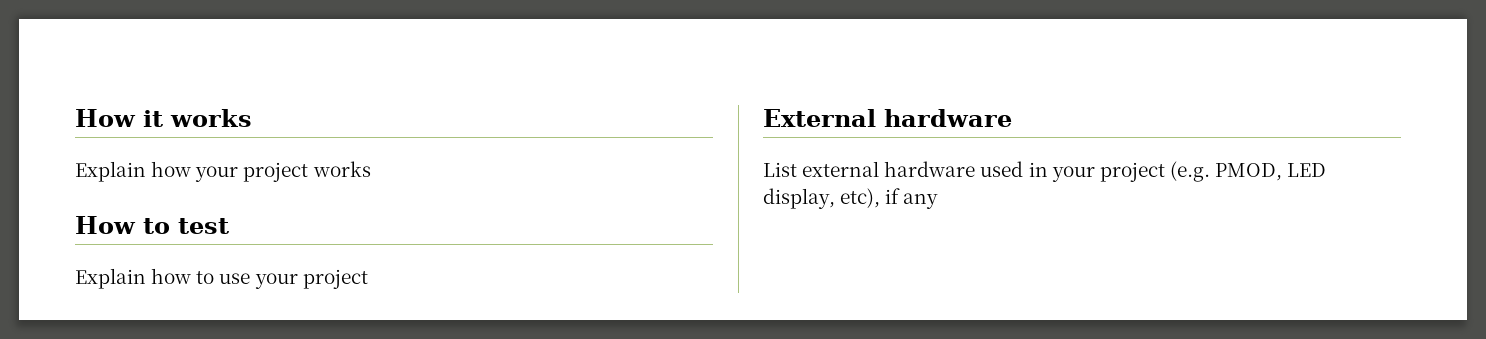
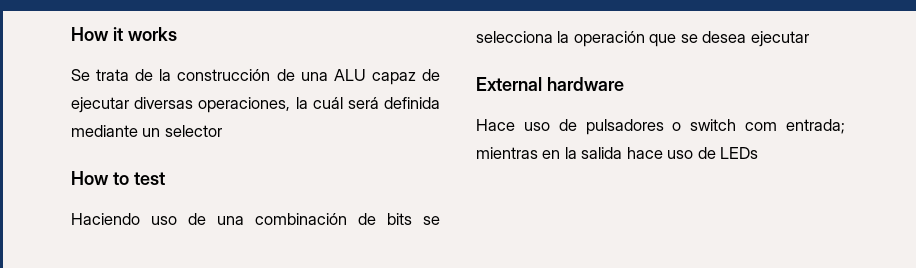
[75,161,371,182] [75,216,229,234] [75,268,368,289] [763,109,1012,127] [763,161,1327,182] [763,188,939,209] Explain how your project works // How to test // Explain how to use your project // External hardware // List external hardware used in your project (e.g. PMOD, LED display, etc), if any -> [71,69,440,85] [71,97,440,113] [71,125,222,137] [71,171,165,185] [71,213,440,225] [476,31,809,47] [476,77,624,91] [476,119,845,135] [476,147,759,159] Se trata de la construcción de una ALU capaz de ejecutar diversas operaciones, la cuál será definida mediante un selector // How to test // Haciendo uso de una combinación de bits se selecciona la operación que se desea ejecutar // External hardware // Hace uso de pulsadores o switch com entrada; mientras en la salida hace uso de LEDs

